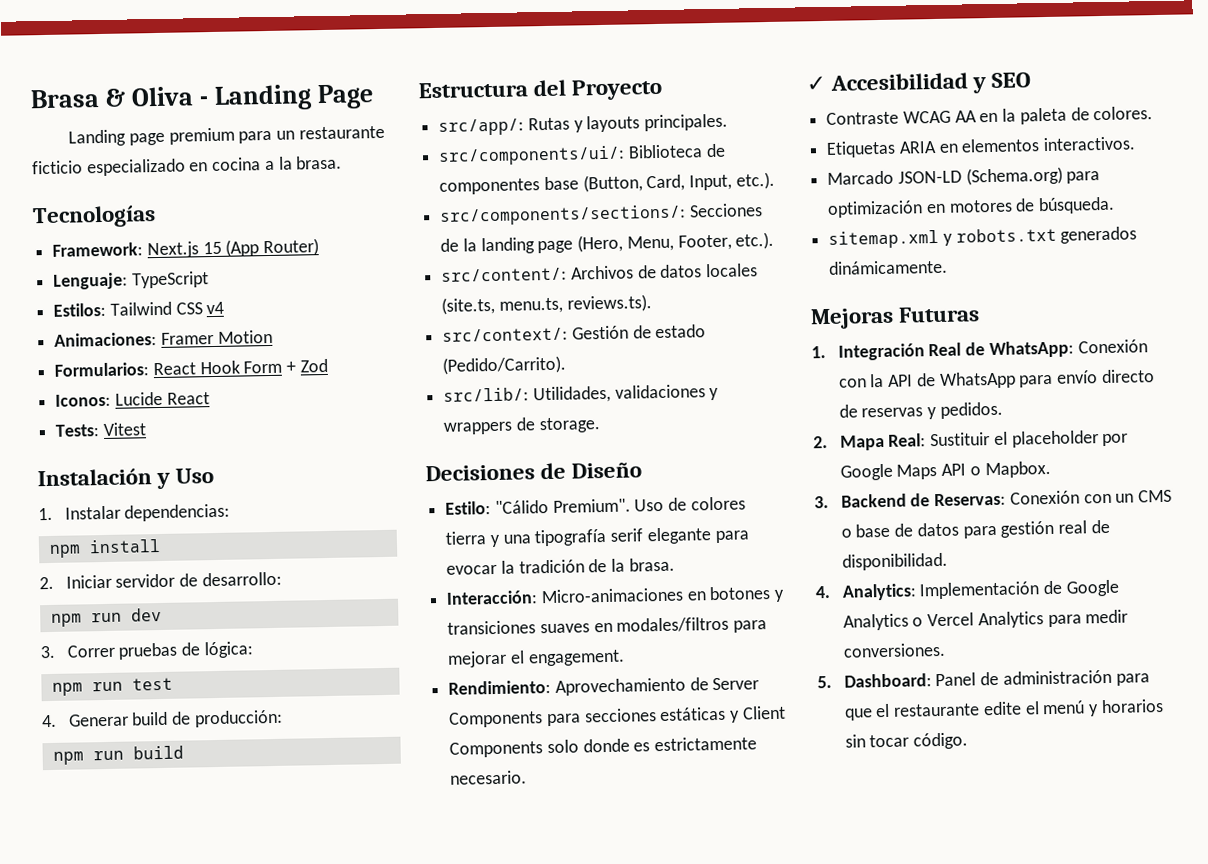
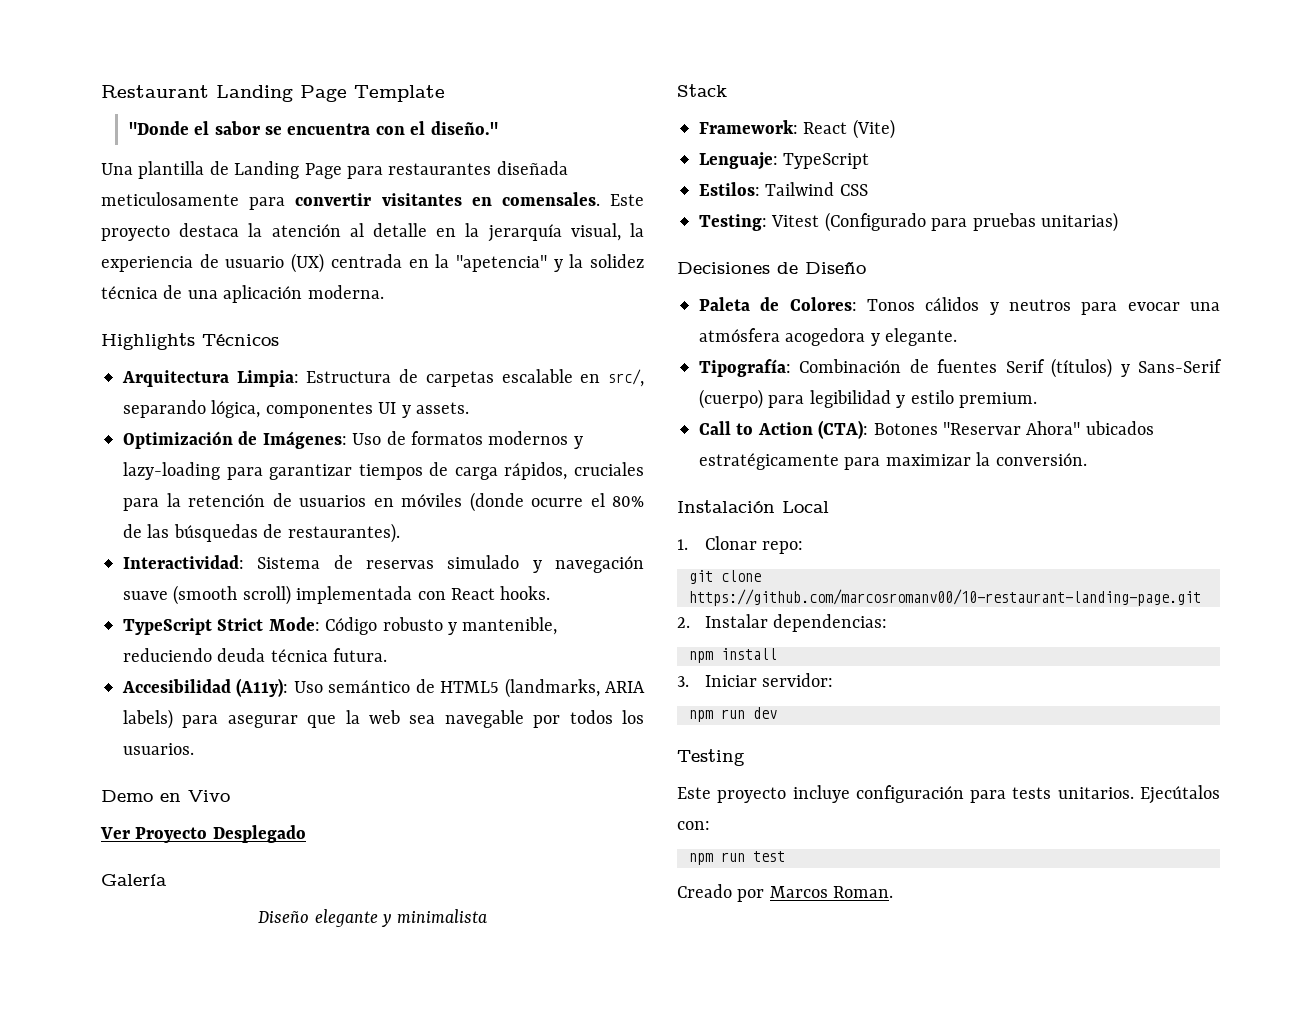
[30,84,375,111] [68,125,385,147] [32,155,343,177] [32,205,156,229] [52,238,320,259] Brasa & Oliva - Landing Page // Landing page premium para un restaurante ficticio especializado en cocina a la brasa. // Tecnologías // Framework: Next.js 15 (App Router) -> [101,85,445,102] [128,121,498,135] [101,161,568,179] [101,192,645,210] [101,223,644,242] [101,253,644,273] [101,285,384,303] [101,333,279,350] [122,369,644,387] [123,400,469,418] [123,431,583,449] [123,462,644,480] [123,492,644,512] [123,523,400,543] [123,555,644,573] [123,585,551,605] [123,617,558,635] [123,648,388,662] [122,678,646,698] [123,709,644,729] [123,743,194,755] [101,790,230,802] [100,825,306,843] [101,874,167,886] [258,909,487,927] [677,84,727,97] [699,119,895,139] Restaurant Landing Page Template // "Donde el sabor se encuentra con el diseño." // Una plantilla de Landing Page para restaurantes diseñada meticulosamente para convertir visitantes en comensales. Este proyecto destaca la atención al detalle en la jerarquía visual, la experiencia de usuario (UX) centrada en la "apetencia" y la solidez técnica de una aplicación moderna. // Highlights Técnicos // Arquitectura Limpia: Estructura de carpetas escalable en src/, separando lógica, componentes UI y assets. // Optimización de Imágenes: Uso de formatos modernos y lazy-loading para garantizar tiempos de carga rápidos, cruciales para la retención de usuarios en móviles (donde ocurre el 80% de las búsquedas de restaurantes). // Interactividad: Sistema de reservas simulado y navegación suave (smooth scroll) implementada con React hooks. // TypeScript Strict Mode: Código robusto y mantenible, reduciendo deuda técnica futura. // Accesibilidad (A11y): Uso semántico de HTML5 (landmarks, ARIA labels) para asegurar que la web sea navegable por todos los usuarios. // Demo en Vivo // Ver Proyecto Desplegado // Galería // Diseño elegante y minimalista // Stack // Framework: React (Vite)
[206,301,225,315] [54,329,273,347] [54,358,328,377] [55,391,210,407] [55,422,146,437] [37,468,215,490] [38,503,231,522] [48,539,161,558] [39,571,282,590] [50,607,162,627] [40,641,253,660] [51,677,173,696] [41,709,283,728] [52,745,184,765] [418,78,664,101] [438,113,729,136] [438,143,726,166] [439,171,775,195] [439,203,763,226] [440,231,775,255] [441,263,759,282] [441,294,652,315] [442,324,707,342] [442,355,567,375] [443,384,720,404] [443,417,601,435] [425,462,643,482] [445,496,746,515] [445,527,750,548] [446,557,675,575] [446,586,786,605] [447,616,768,635] [447,649,625,668] [448,677,760,696] [449,705,786,728] [449,736,758,758] [450,770,528,785] [806,72,1032,94] [826,106,1154,125] [826,136,1137,158] [827,166,1101,186] [827,196,1116,218] [828,226,1138,249] [828,259,949,275] [810,306,981,330] [811,339,1148,361] [838,369,1155,389] [838,401,1003,420] [813,430,1129,451] [839,460,1051,481] [814,489,1172,509] [840,519,1110,539] [841,552,948,571] [815,579,1120,601] [842,609,1129,631] [842,642,946,658] [817,669,1150,689] [844,698,1164,721] [844,732,969,750] v4 // Animaciones: Framer Motion // Formularios: React Hook Form + Zod // Iconos: Lucide React // Tests: Vitest // Instalación y Uso // 1. Instalar dependencias: // npm install // 2. Iniciar servidor de desarrollo: // npm run dev // 3. Correr pruebas de lógica: // npm run test // 4. Generar build de producción: // npm run build // Estructura del Proyecto // src/app/: Rutas y layouts principales. // src/components/ui/: Biblioteca de componentes base (Button, Card, Input, etc.). // src/components/sections/: Secciones de la landing page (Hero, Menu, Footer, etc.). // src/content/: Archivos de datos locales (site.ts, menu.ts, reviews.ts). // src/context/: Gestión de estado (Pedido/Carrito). // src/lib/: Utilidades, validaciones y wrappers de storage. // Decisiones de Diseño // Estilo: "Cálido Premium". Uso de colores tierra y una tipografía serif elegante para evocar la tradición de la brasa. // Interacción: Micro-animaciones en botones y transiciones suaves en modales/filtros para mejorar el engagement. // Rendimiento: Aprovechamiento de Server Components para secciones estáticas y Client Components solo donde es estrictamente necesario. // ✓ Accesibilidad y SEO // Contraste WCAG AA en la paleta de colores. // Etiquetas ARIA en elementos interactivos. // Marcado JSON-LD (Schema.org) para optimización en motores de búsqueda. // sitemap.xml y robots.txt generados dinámicamente. // Mejoras Futuras // 1. Integración Real de WhatsApp: Conexión con la API de WhatsApp para envío directo de reservas y pedidos. // 2. Mapa Real: Sustituir el placeholder por Google Maps API o Mapbox. // 3. Backend de Reservas: Conexión con un CMS o base de datos para gestión real de disponibilidad. // 4. Analytics: Implementación de Google Analytics o Vercel Analytics para medir conversiones. // 5. Dashboard: Panel de administración para que el restaurante edite el menú y horarios sin tocar código. -> [699,212,1118,232] [677,261,866,274] [699,297,1220,315] [699,328,958,346] [699,358,1222,378] [699,389,1037,409] [699,420,1154,439] [699,452,1087,470] [677,500,829,513] [677,536,804,554] [689,570,761,584] [689,589,1201,606] [677,614,888,632] [689,648,777,663] [677,673,834,687] [689,707,777,722] [677,749,745,766] [677,785,1220,804] [677,821,710,830] [689,851,785,865] [677,884,894,902] // Testing: Vitest (Configurado para pruebas unitarias) // Decisiones de Diseño // Paleta de Colores: Tonos cálidos y neutros para evocar una atmósfera acogedora y elegante. // Tipografía: Combinación de fuentes Serif (títulos) y Sans-Serif (cuerpo) para legibilidad y estilo premium. // Call to Action (CTA): Botones "Reservar Ahora" ubicados estratégicamente para maximizar la conversión. // Instalación Local // 1. Clonar repo: // git clone https://github.com/marcosromanv00/10-restaurant-landing-page.git // 2. Instalar dependencias: // npm install // 3. Iniciar servidor: // npm run dev // Testing // Este proyecto incluye configuración para tests unitarios. Ejecútalos con: // npm run test // Creado por Marcos Roman.

